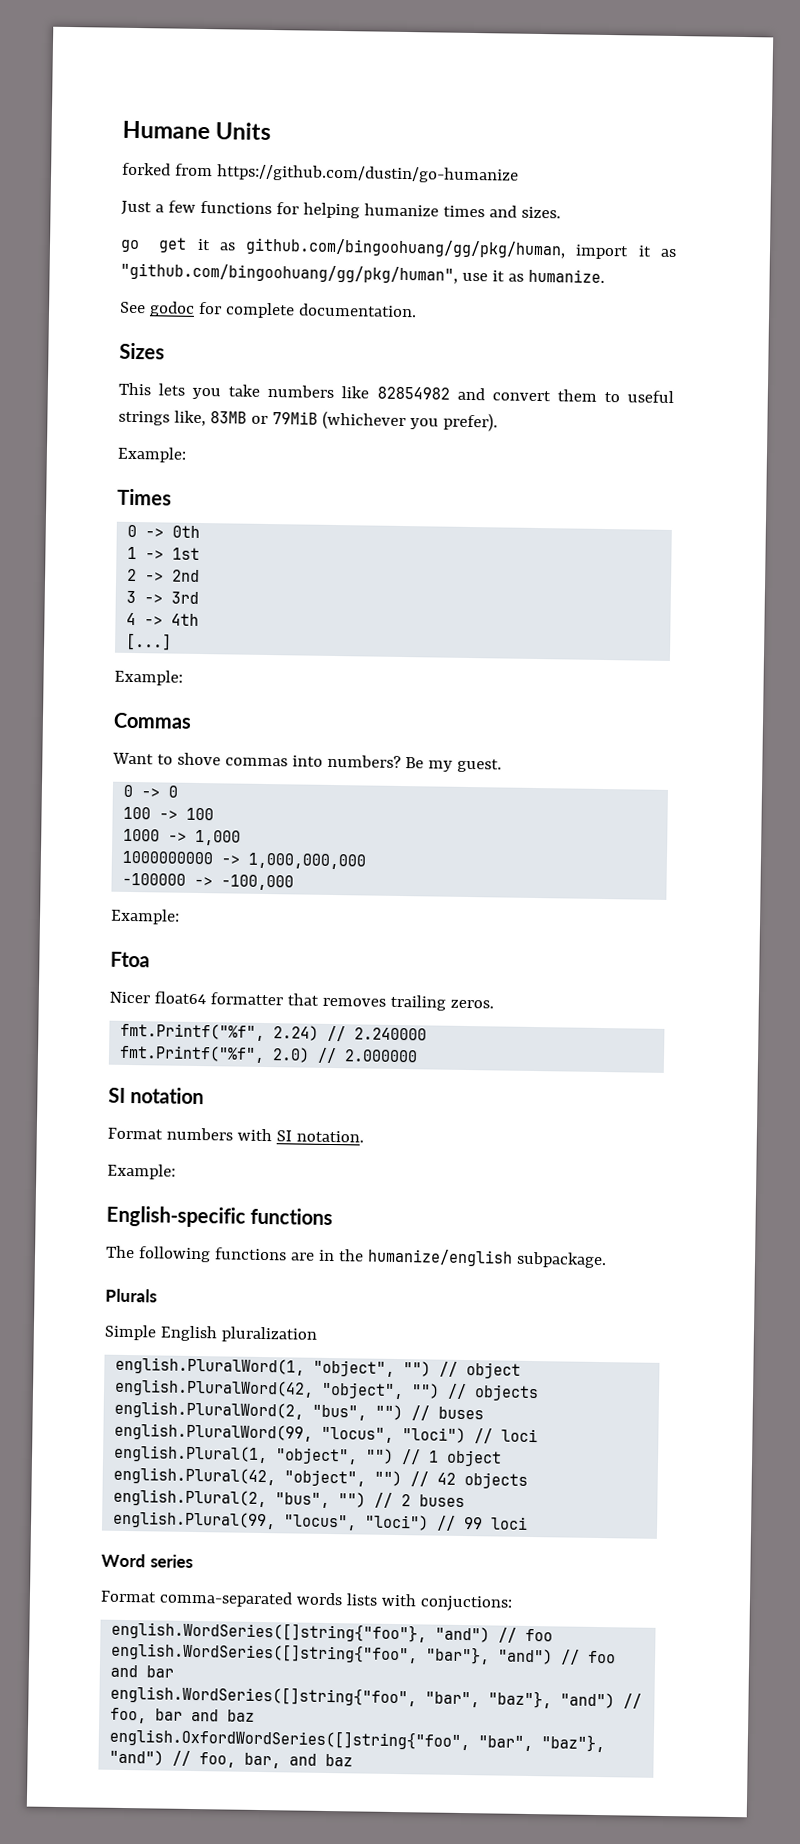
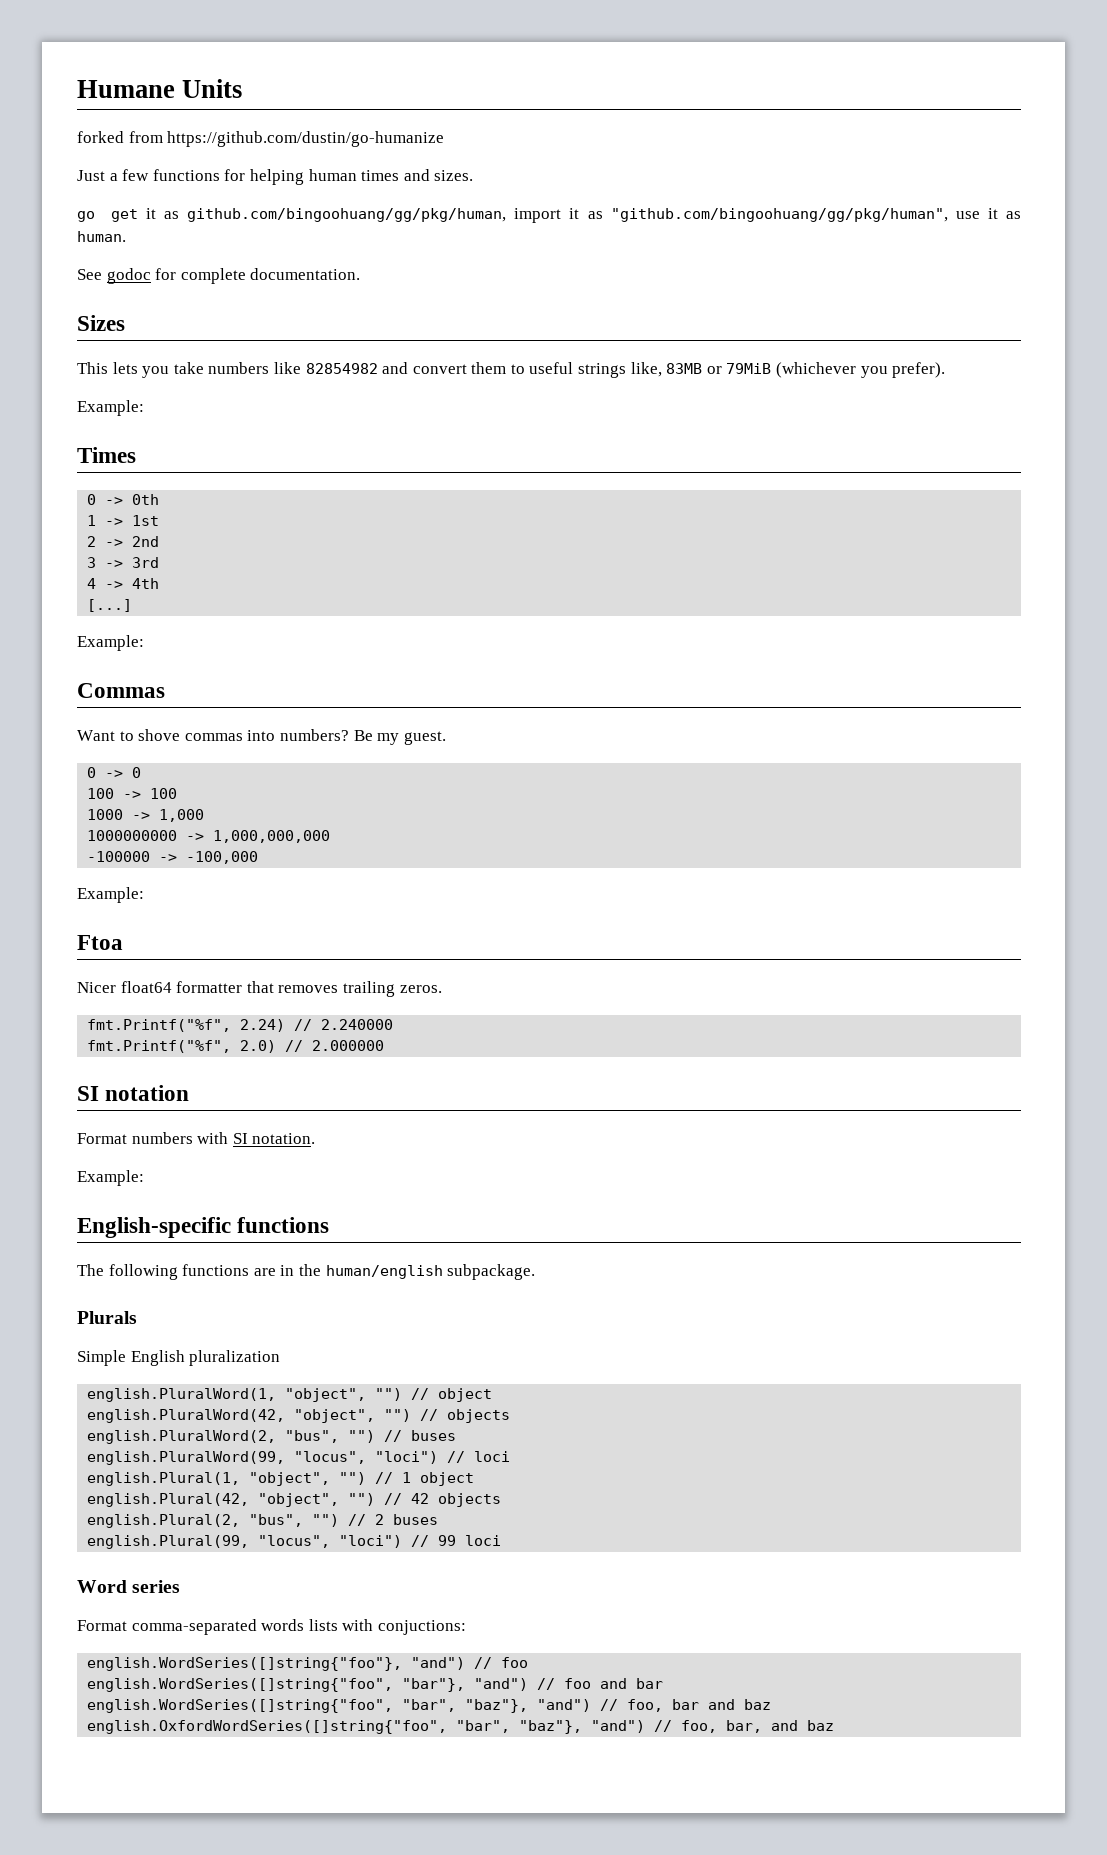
[363,203,439,217] humanize -> [308,169,357,181] human
[527,268,605,283] humanize. -> [77,231,126,242] human.
[366,1248,513,1267] humanize/english -> [325,1265,443,1279] human/english

